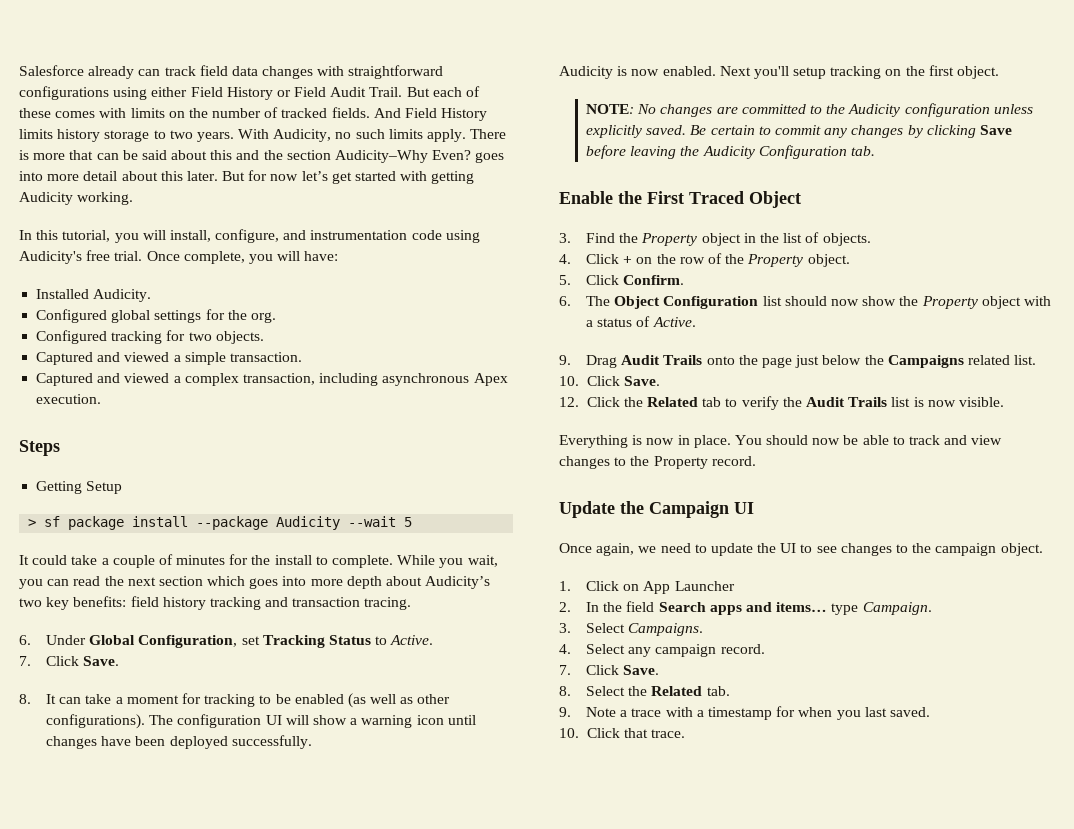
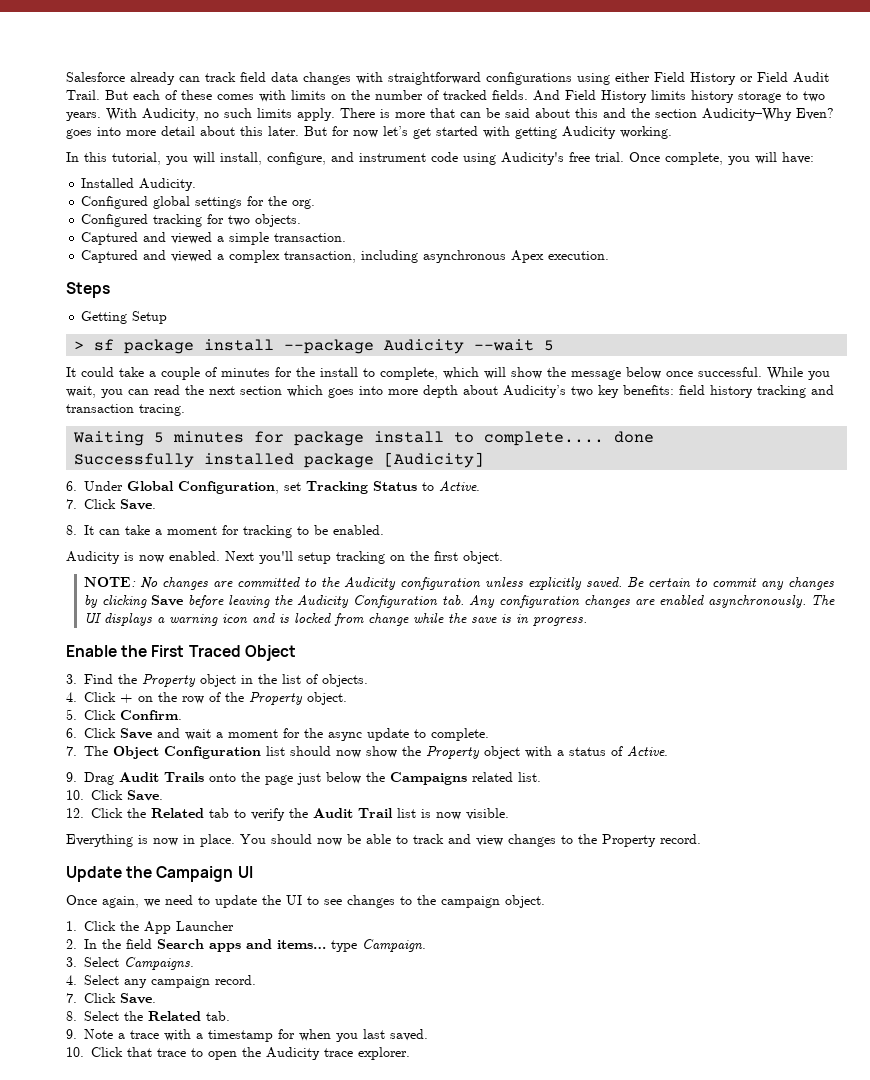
[310,230,408,240] instrumentation -> [359,153,426,162] instrument
[332,555,394,568] complete. -> [380,367,762,380] complete, which will show the message below once successful.
(412, 603) none -> [73,431,655,446] [74,452,485,468] // Waiting 5 minutes for package install to complete.... done // Successfully installed package [Audicity]
[294,693,451,708] [46,714,476,729] [46,735,312,749] enabled (as well as other configurations). The configuration UI will show a warning icon until changes have been deployed successfully. -> [333,525,385,535] enabled.
(876, 151) none -> [469,595,836,608] [84,613,588,626] Any configuration changes are enabled asynchronously. The UI displays a warning icon and is locked from change while the save is in progress.
(571, 301) none -> [84,728,490,741] [66,746,77,756] Click Save and wait a moment for the async update to complete. // 7.
[848,397,888,407] Trails -> [358,808,393,818] Trail
[623,584,640,591] on -> [120,921,140,931] the
[651,729,686,738] trace. -> [157,1047,410,1060] trace to open the Audicity trace explorer.

